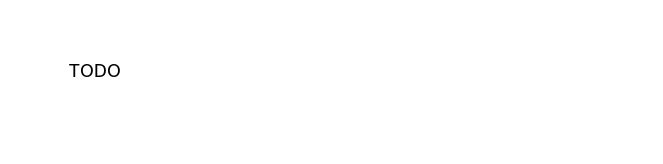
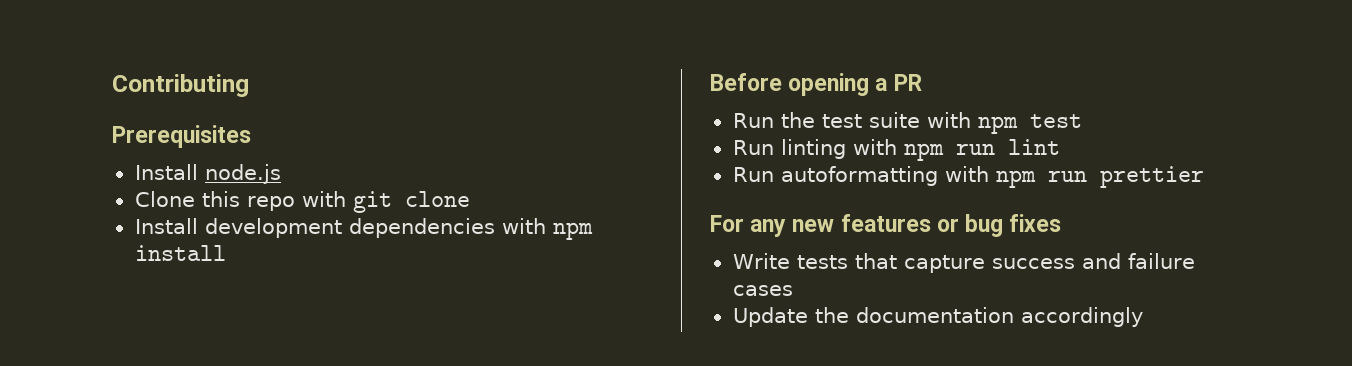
[69,64,121,77] TODO -> [112,74,249,97] [112,125,251,148] [134,164,281,184] [134,191,470,213] [134,218,593,240] [134,245,226,261] [710,73,922,96] [732,112,1082,134] [732,139,1060,161] [732,166,1204,188] [710,214,1062,237] [732,253,1195,273] [732,285,793,296] [732,307,1143,327] Contributing // Prerequisites // Install node.js // Clone this repo with git clone // Install development dependencies with npm install // Before opening a PR // Run the test suite with npm test // Run linting with npm run lint // Run autoformatting with npm run prettier // For any new features or bug fixes // Write tests that capture success and failure cases // Update the documentation accordingly

